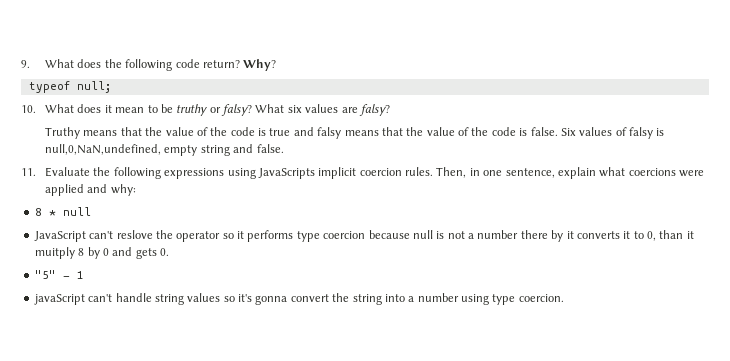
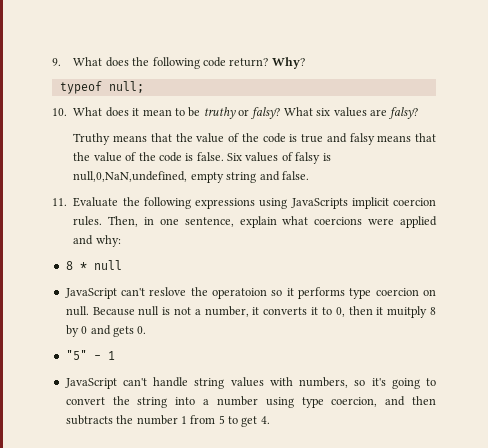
[176,231,221,242] operator -> [212,288,268,299] operatoion
[368,230,410,239] because -> [422,289,436,296] [65,306,135,316] on null. Because
[477,230,564,242] number there by -> [204,306,249,317] number,
[659,230,684,239] than -> [348,306,373,315] then
[33,294,85,305] javaScript -> [64,378,117,389] JavaScript
[223,294,288,305] so it's gonna -> [269,377,437,389] with numbers, so it's going to
[518,294,564,302] coercion. -> [331,396,436,407] [65,415,270,427] coercion, and then subtracts the number 1 from 5 to get 4.

